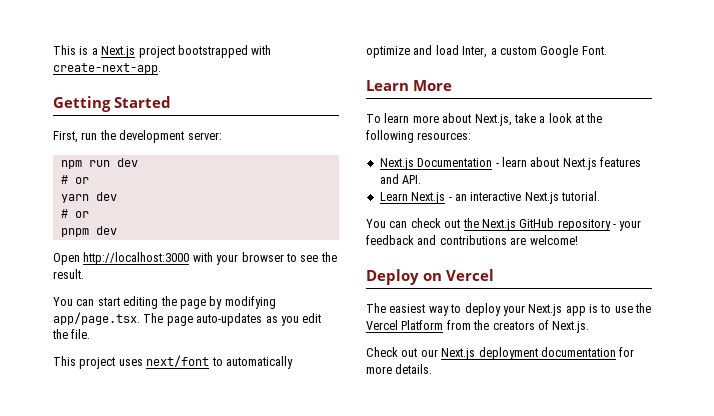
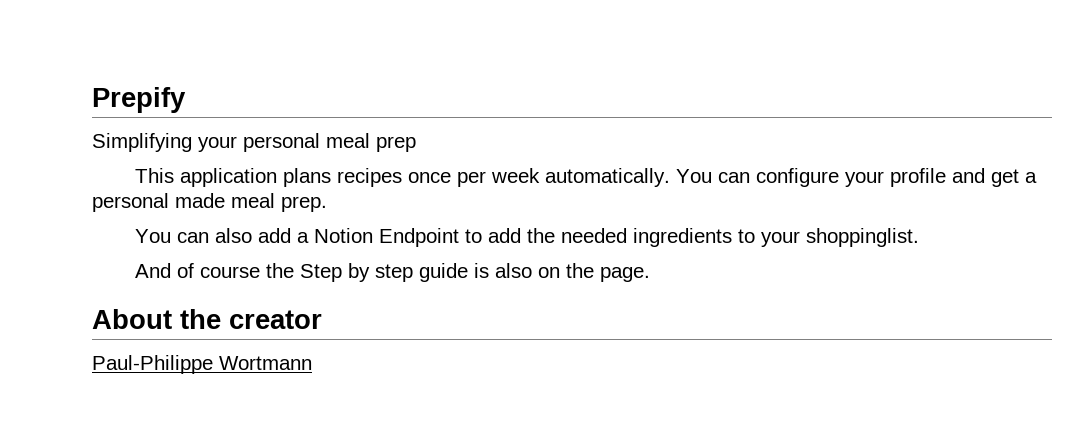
[53,45,272,58] [53,63,161,74] [53,96,171,112] [53,130,222,143] [60,158,138,169] [60,175,89,184] [60,192,117,203] [60,209,89,218] [60,226,117,237] [53,252,337,265] [53,269,84,279] [53,296,276,309] [53,312,322,326] [52,329,91,339] [53,355,293,369] [366,45,607,58] [366,80,452,91] [366,113,603,126] [366,130,472,143] [379,157,641,170] [379,174,422,184] [379,191,600,204] [366,218,642,231] [366,235,578,245] [366,269,494,285] [366,303,652,316] [366,320,590,333] [366,347,635,360] [366,364,433,374] This is a Next.js project bootstrapped with create-next-app. // Getting Started // First, run the development server: // npm run dev // # or // yarn dev // # or // pnpm dev // Open http://localhost:3000 with your browser to see the result. // You can start editing the page by modifying app/page.tsx. The page auto-updates as you edit the file. // This project uses next/font to automatically optimize and load Inter, a custom Google Font. // Learn More // To learn more about Next.js, take a look at the following resources: // Next.js Documentation - learn about Next.js features and API. // Learn Next.js - an interactive Next.js tutorial. // You can check out the Next.js GitHub repository - your feedback and contributions are welcome! // Deploy on Vercel // The easiest way to deploy your Next.js app is to use the Vercel Platform from the creators of Next.js. // Check out our Next.js deployment documentation for more details. -> [92,87,186,113] [92,133,416,152] [135,168,1038,187] [92,193,327,212] [135,228,920,247] [135,263,651,282] [92,309,322,329] [92,355,312,374] Prepify // Simplifying your personal meal prep // This application plans recipes once per week automatically. You can configure your profile and get a personal made meal prep. // You can also add a Notion Endpoint to add the needed ingredients to your shoppinglist. // And of course the Step by step guide is also on the page. // About the creator // Paul-Philippe Wortmann

